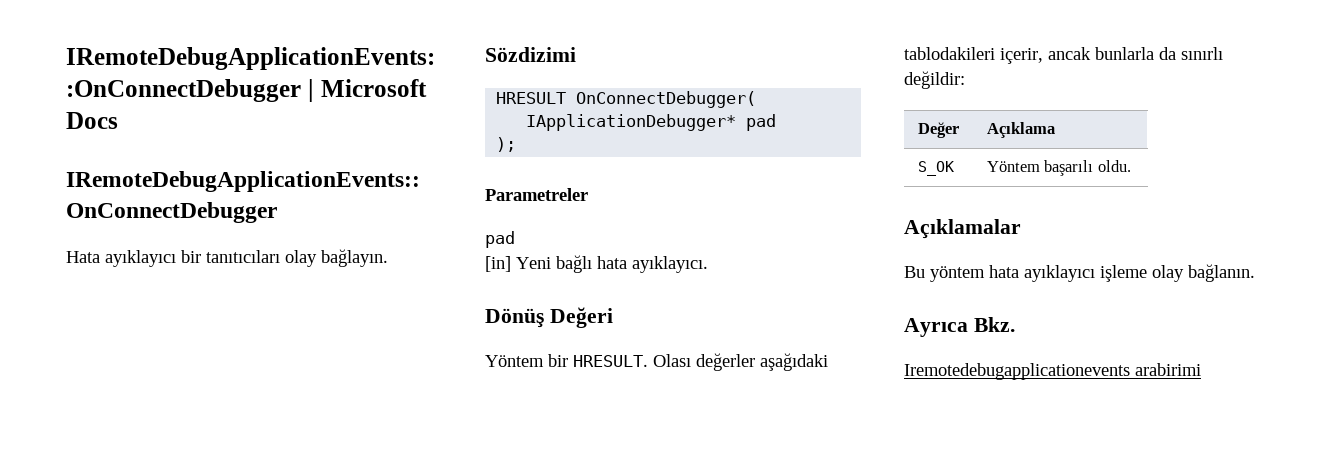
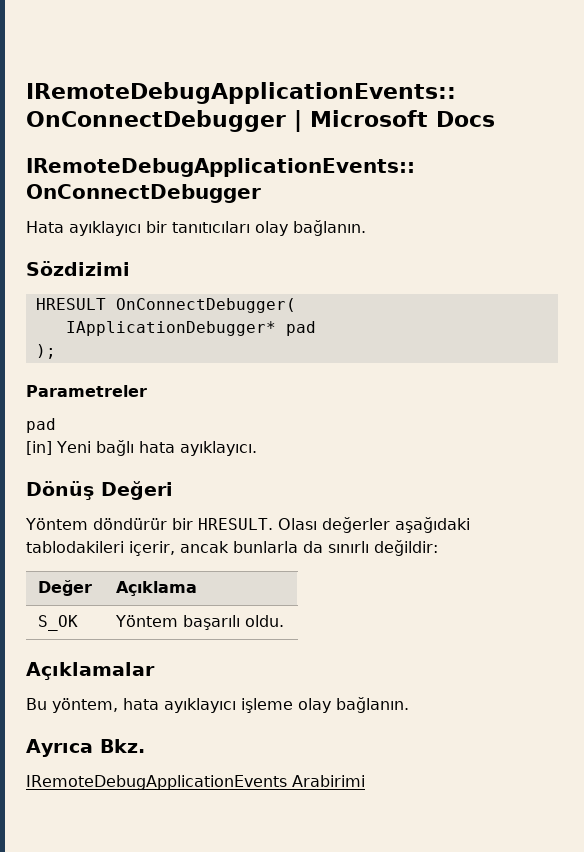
[321,249,388,267] bağlayın. -> [293,220,366,236] bağlanın.
(544, 361) none -> [92,518,167,530] döndürür
[930,266,985,282] yöntem -> [52,698,118,713] yöntem,
[904,363,1201,380] Iremotedebugapplicationevents arabirimi -> [26,775,365,790] IRemoteDebugApplicationEvents Arabirimi

